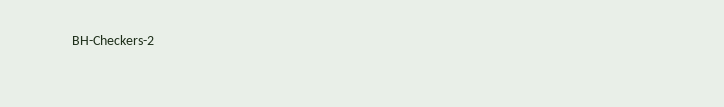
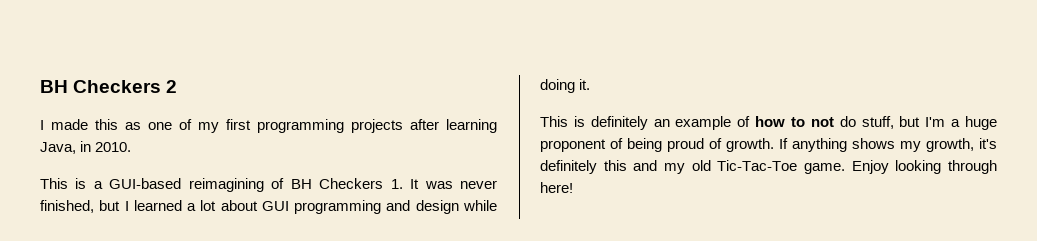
[72,35,154,45] BH-Checkers-2 -> [40,80,178,93] [40,119,497,133] [40,141,132,154] [40,178,497,192] [40,200,497,214] [540,79,591,93] [540,116,997,130] [540,138,997,152] [540,160,997,174] [540,182,573,193] BH Checkers 2 // I made this as one of my first programming projects after learning Java, in 2010. // This is a GUI-based reimagining of BH Checkers 1. It was never finished, but I learned a lot about GUI programming and design while doing it. // This is definitely an example of how to not do stuff, but I'm a huge proponent of being proud of growth. If anything shows my growth, it's definitely this and my old Tic-Tac-Toe game. Enjoy looking through here!

